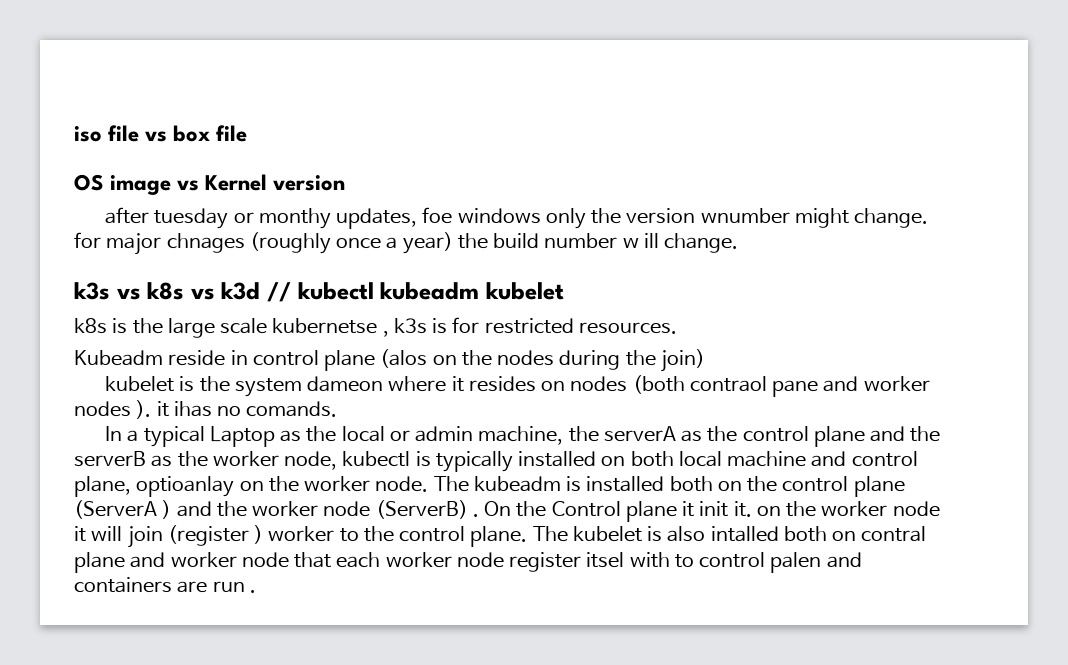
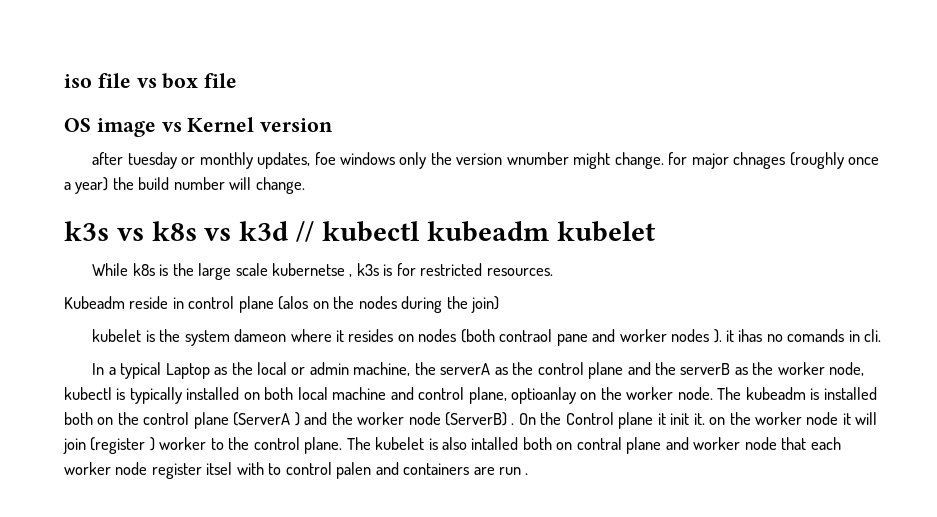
[258,208,331,229] monthy -> [199,152,253,169] monthly
[622,233,659,248] w ill -> [229,177,252,190] will
(564, 291) none -> [92,263,129,276] While
[246,401,338,417] comands. -> [787,329,882,342] comands in cli.

